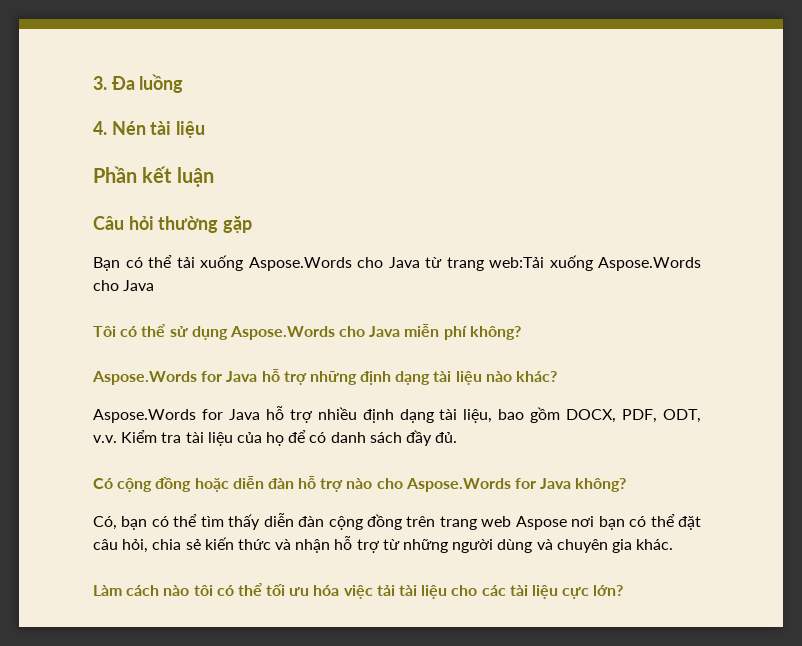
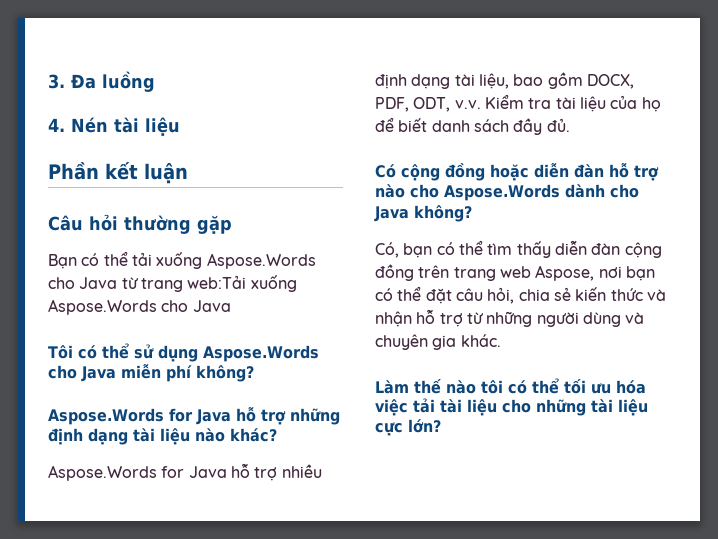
[309,432,327,443] có -> [398,118,428,132] biết
[515,478,537,489] for -> [565,184,639,198] dành cho
[515,516,567,530] Aspose -> [535,265,595,281] Aspose,
[126,585,160,596] cách -> [414,379,441,394] thế
[481,585,506,596] các -> [536,399,586,416] những

